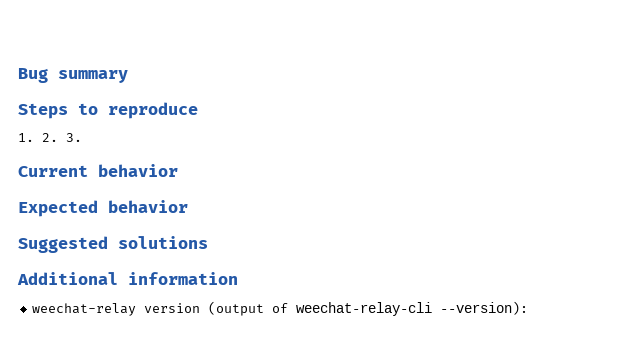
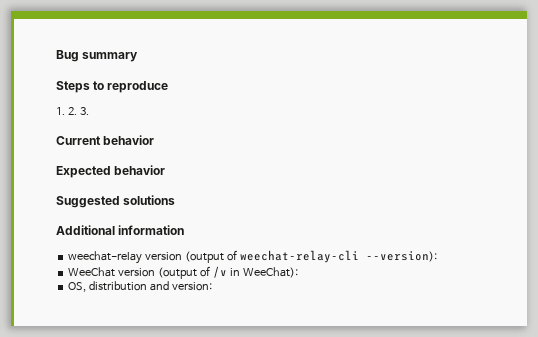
(529, 308) none -> [68,266,298,279] [68,281,213,292] // WeeChat version (output of /v in WeeChat): // OS, distribution and version:

